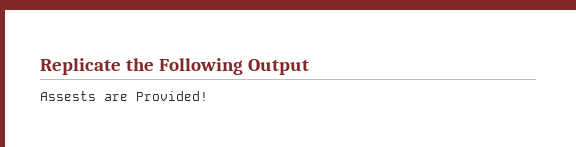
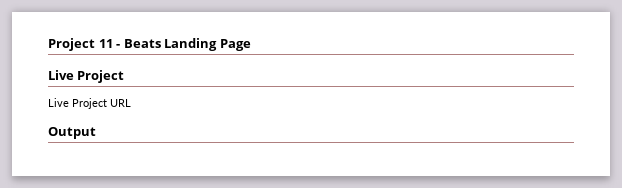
[40,58,309,75] [40,91,208,101] Replicate the Following Output // Assests are Provided! -> [48,38,251,51] [48,70,125,83] [48,98,131,109] [48,127,96,139] Project 11 - Beats Landing Page // Live Project // Live Project URL // Output

